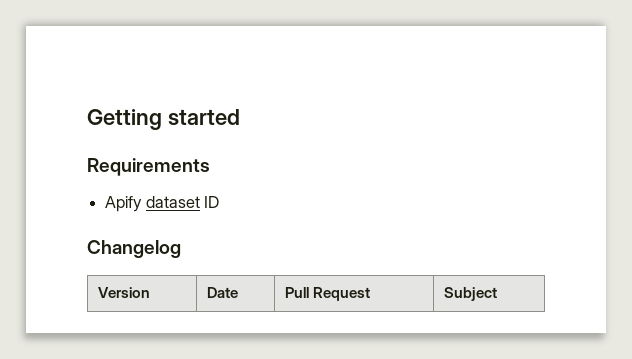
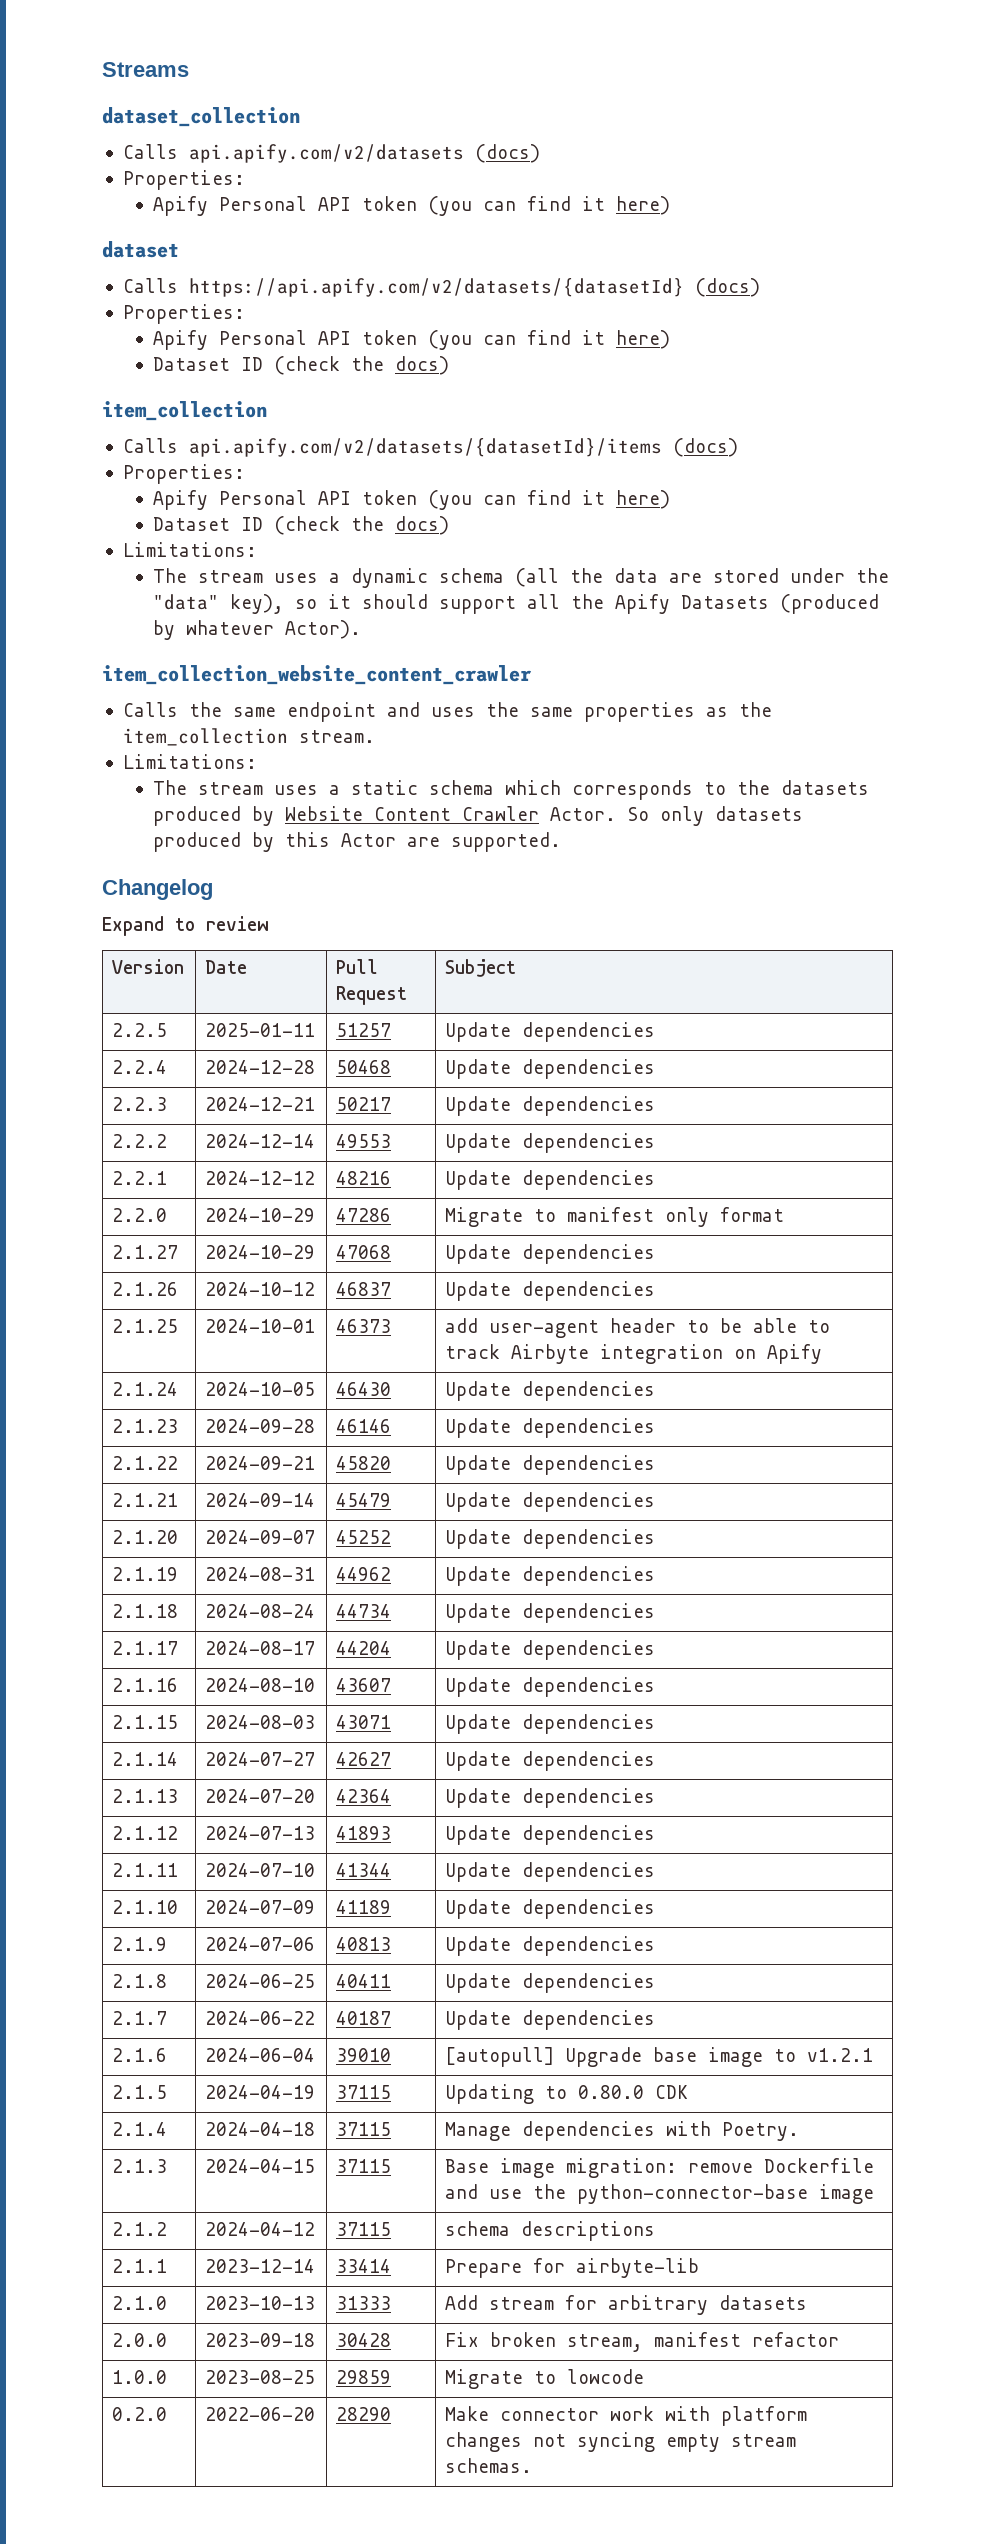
[87,109,240,130] [87,158,210,176] [105,196,220,212] [87,240,181,258] Getting started // Requirements // Apify dataset ID // Changelog -> [102,62,189,77] [102,107,300,127] [122,144,540,163] [122,170,245,190] [153,196,671,216] [102,241,179,258] [122,278,760,297] [122,304,245,324] [153,330,671,350] [153,356,450,375] [102,401,267,421] [122,438,738,457] [122,464,245,484] [153,490,671,510] [153,516,450,535] [122,542,257,557] [153,568,890,588] [153,594,880,614] [153,620,362,640] [102,665,532,685] [122,702,772,722] [122,728,375,746] [122,754,257,769] [153,780,870,800] [153,806,804,826] [153,832,562,852] [102,879,213,900] [102,916,269,936] Streams // dataset_collection // Calls api.apify.com/v2/datasets (docs) // Properties: // Apify Personal API token (you can find it here) // dataset // Calls https://api.apify.com/v2/datasets/{datasetId} (docs) // Properties: // Apify Personal API token (you can find it here) // Dataset ID (check the docs) // item_collection // Calls api.apify.com/v2/datasets/{datasetId}/items (docs) // Properties: // Apify Personal API token (you can find it here) // Dataset ID (check the docs) // Limitations: // The stream uses a dynamic schema (all the data are stored under the "data" key), so it should support all the Apify Datasets (produced by whatever Actor). // item_collection_website_content_crawler // Calls the same endpoint and uses the same properties as the item_collection stream. // Limitations: // The stream uses a static schema which corresponds to the datasets produced by Website Content Crawler Actor. So only datasets produced by this Actor are supported. // Changelog // Expand to review
(498, 294) none -> [112,1023,168,1037] [205,1023,316,1037] [336,1023,392,1037] [445,1022,656,1042] [112,1060,168,1074] [205,1060,316,1074] [336,1060,392,1074] [445,1059,656,1079] [112,1097,168,1111] [205,1097,316,1111] [336,1097,392,1111] [445,1096,656,1116] [112,1134,168,1148] [205,1134,316,1148] [336,1134,392,1148] [445,1133,656,1153] [112,1171,168,1185] [205,1171,316,1185] [336,1171,392,1185] [445,1170,656,1190] [112,1208,168,1222] [205,1208,316,1222] [336,1208,392,1222] [445,1207,785,1227] [112,1245,179,1259] [205,1245,316,1259] [336,1245,392,1259] [445,1244,656,1264] [112,1282,179,1296] [205,1282,316,1296] [336,1282,392,1296] [445,1281,656,1301] [112,1319,179,1333] [205,1319,316,1333] [336,1319,392,1333] [445,1318,831,1338] [445,1344,823,1364] [112,1382,179,1396] [205,1382,316,1396] [336,1382,392,1396] [445,1381,656,1401] [112,1419,179,1433] [205,1419,316,1433] [336,1419,392,1433] [445,1418,656,1438] [112,1456,179,1470] [205,1456,316,1470] [336,1456,392,1470] [445,1455,656,1475] [112,1493,179,1507] [205,1493,316,1507] [336,1493,392,1507] [445,1492,656,1512] [112,1530,179,1544] [205,1530,316,1544] [336,1530,392,1544] [445,1529,656,1549] [112,1567,179,1581] [205,1567,316,1581] [336,1567,392,1581] [445,1566,656,1586] [112,1604,179,1618] [205,1604,316,1618] [336,1604,392,1618] [445,1603,656,1623] [112,1641,179,1655] [205,1641,316,1655] [336,1641,392,1655] [445,1640,656,1660] [112,1678,179,1692] [205,1678,316,1692] [336,1678,392,1692] [445,1677,656,1697] [112,1715,179,1729] [205,1715,316,1729] [336,1715,392,1729] [445,1714,656,1734] [112,1752,179,1766] [205,1752,316,1766] [336,1752,392,1766] [445,1751,656,1771] [112,1789,179,1803] [205,1789,316,1803] [336,1789,392,1803] [445,1788,656,1808] [112,1826,179,1840] [205,1826,316,1840] [336,1826,392,1840] [445,1825,656,1845] [112,1863,179,1877] [205,1863,316,1877] [336,1863,392,1877] [445,1862,656,1882] [112,1900,179,1914] [205,1900,316,1914] [336,1900,392,1914] [445,1899,656,1919] [112,1937,168,1951] [205,1937,316,1951] [336,1937,392,1951] [445,1936,656,1956] [112,1974,168,1988] [205,1974,316,1988] [336,1974,392,1988] [445,1973,656,1993] [112,2011,168,2025] [205,2011,316,2025] [336,2011,392,2025] [445,2010,656,2030] [112,2048,168,2062] [205,2048,316,2062] [336,2048,392,2062] [445,2047,874,2067] [112,2085,168,2099] [205,2085,316,2099] [336,2085,392,2099] [445,2084,689,2104] [112,2122,168,2136] [205,2122,316,2136] [336,2122,392,2136] [445,2121,800,2141] [112,2159,168,2173] [205,2159,316,2173] [336,2159,392,2173] [445,2158,875,2178] [445,2184,875,2204] [112,2222,168,2236] [205,2222,316,2236] [336,2222,392,2236] [445,2221,656,2241] [112,2259,168,2273] [205,2259,316,2273] [336,2259,392,2273] [445,2258,700,2278] [112,2296,168,2310] [205,2296,316,2310] [336,2296,392,2310] [445,2295,808,2315] [112,2333,168,2347] [205,2333,316,2347] [336,2333,392,2347] [445,2332,840,2352] [112,2370,168,2384] [205,2370,316,2384] [336,2370,392,2384] [445,2369,645,2389] [112,2407,168,2421] [205,2407,316,2421] [336,2407,392,2421] [445,2406,808,2426] [445,2432,797,2452] [445,2458,533,2473] // 2.2.5 | 2025-01-11 | 51257 | Update dependencies // 2.2.4 | 2024-12-28 | 50468 | Update dependencies // 2.2.3 | 2024-12-21 | 50217 | Update dependencies // 2.2.2 | 2024-12-14 | 49553 | Update dependencies // 2.2.1 | 2024-12-12 | 48216 | Update dependencies // 2.2.0 | 2024-10-29 | 47286 | Migrate to manifest only format // 2.1.27 | 2024-10-29 | 47068 | Update dependencies // 2.1.26 | 2024-10-12 | 46837 | Update dependencies // 2.1.25 | 2024-10-01 | 46373 | add user-agent header to be able to track Airbyte integration on Apify // 2.1.24 | 2024-10-05 | 46430 | Update dependencies // 2.1.23 | 2024-09-28 | 46146 | Update dependencies // 2.1.22 | 2024-09-21 | 45820 | Update dependencies // 2.1.21 | 2024-09-14 | 45479 | Update dependencies // 2.1.20 | 2024-09-07 | 45252 | Update dependencies // 2.1.19 | 2024-08-31 | 44962 | Update dependencies // 2.1.18 | 2024-08-24 | 44734 | Update dependencies // 2.1.17 | 2024-08-17 | 44204 | Update dependencies // 2.1.16 | 2024-08-10 | 43607 | Update dependencies // 2.1.15 | 2024-08-03 | 43071 | Update dependencies // 2.1.14 | 2024-07-27 | 42627 | Update dependencies // 2.1.13 | 2024-07-20 | 42364 | Update dependencies // 2.1.12 | 2024-07-13 | 41893 | Update dependencies // 2.1.11 | 2024-07-10 | 41344 | Update dependencies // 2.1.10 | 2024-07-09 | 41189 | Update dependencies // 2.1.9 | 2024-07-06 | 40813 | Update dependencies // 2.1.8 | 2024-06-25 | 40411 | Update dependencies // 2.1.7 | 2024-06-22 | 40187 | Update dependencies // 2.1.6 | 2024-06-04 | 39010 | [autopull] Upgrade base image to v1.2.1 // 2.1.5 | 2024-04-19 | 37115 | Updating to 0.80.0 CDK // 2.1.4 | 2024-04-18 | 37115 | Manage dependencies with Poetry. // 2.1.3 | 2024-04-15 | 37115 | Base image migration: remove Dockerfile and use the python-connector-base image // 2.1.2 | 2024-04-12 | 37115 | schema descriptions // 2.1.1 | 2023-12-14 | 33414 | Prepare for airbyte-lib // 2.1.0 | 2023-10-13 | 31333 | Add stream for arbitrary datasets // 2.0.0 | 2023-09-18 | 30428 | Fix broken stream, manifest refactor // 1.0.0 | 2023-08-25 | 29859 | Migrate to lowcode // 0.2.0 | 2022-06-20 | 28290 | Make connector work with platform changes not syncing empty stream schemas.

